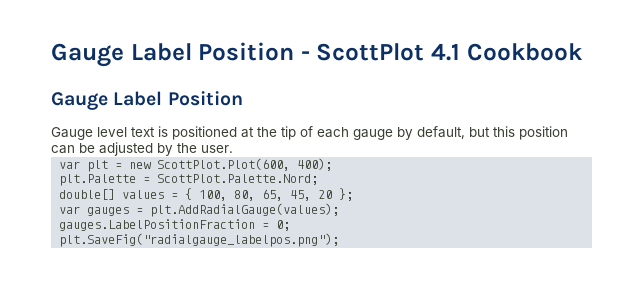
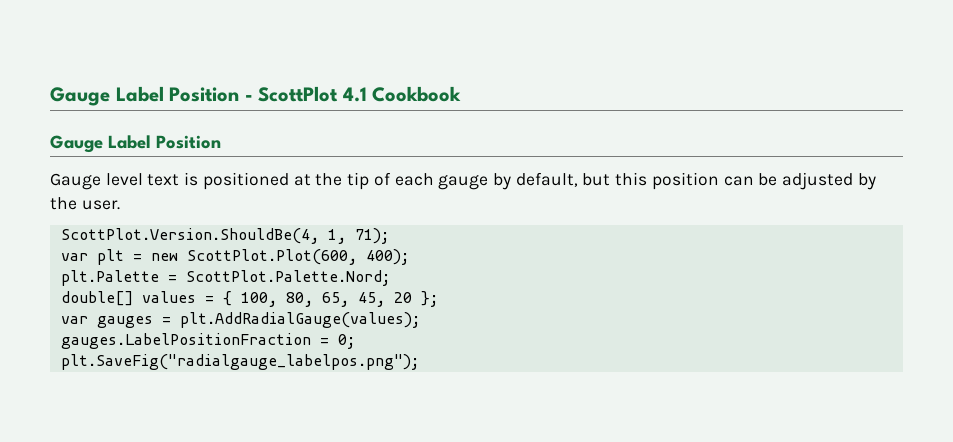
(233, 149) none -> [60,228,389,244] // ScottPlot.Version.ShouldBe(4, 1, 71);

